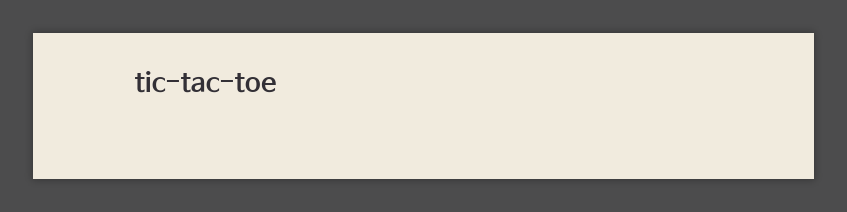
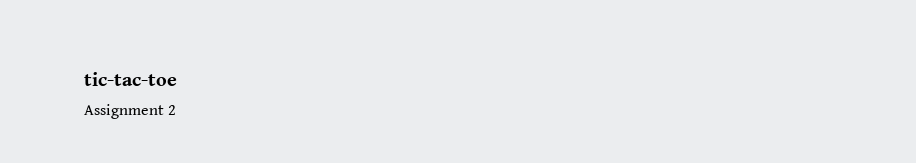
(276, 82) none -> [84,104,177,119] // Assignment 2

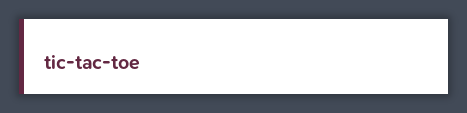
[84,104,177,119] // Assignment 2 -> (140, 62) none

